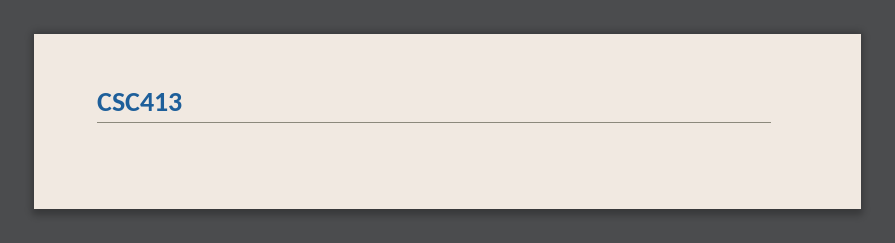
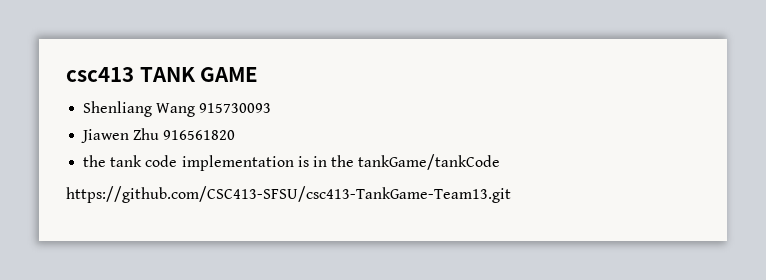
[97,93,182,111] CSC413 -> [66,67,259,82] [83,101,272,117] [81,128,236,143] [83,154,501,171] [66,186,511,203] csc413 TANK GAME // Shenliang Wang 915730093 // Jiawen Zhu 916561820 // the tank code implementation is in the tankGame/tankCode // https://github.com/CSC413-SFSU/csc413-TankGame-Team13.git

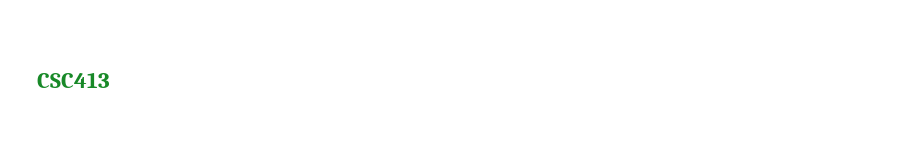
[66,67,259,82] [83,101,272,117] [81,128,236,143] [83,154,501,171] [66,186,511,203] csc413 TANK GAME // Shenliang Wang 915730093 // Jiawen Zhu 916561820 // the tank code implementation is in the tankGame/tankCode // https://github.com/CSC413-SFSU/csc413-TankGame-Team13.git -> [37,72,110,88] CSC413

